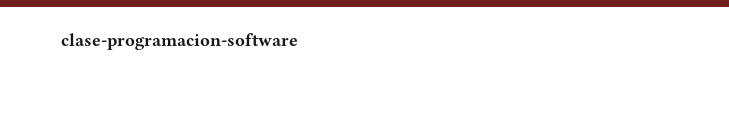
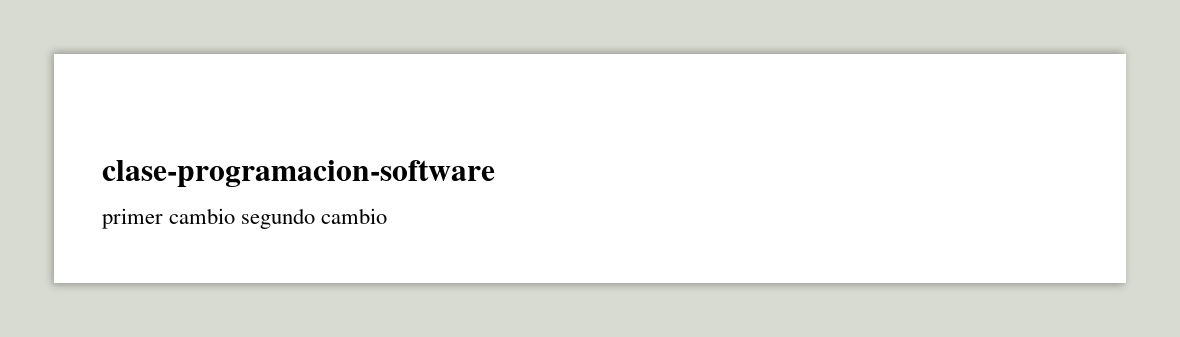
(298, 41) none -> [102,208,388,229] // primer cambio segundo cambio

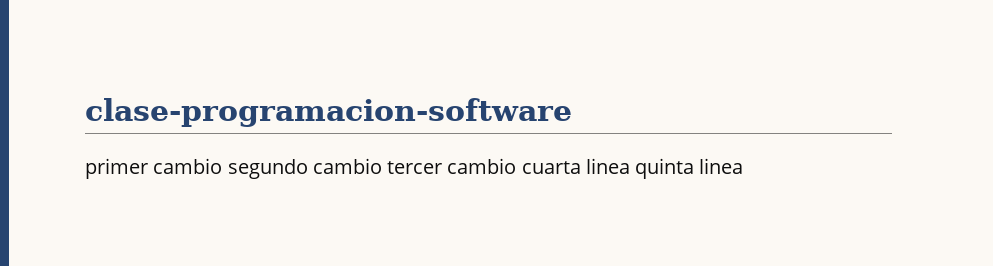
(388, 216) none -> [387,158,744,179] tercer cambio cuarta linea quinta linea

